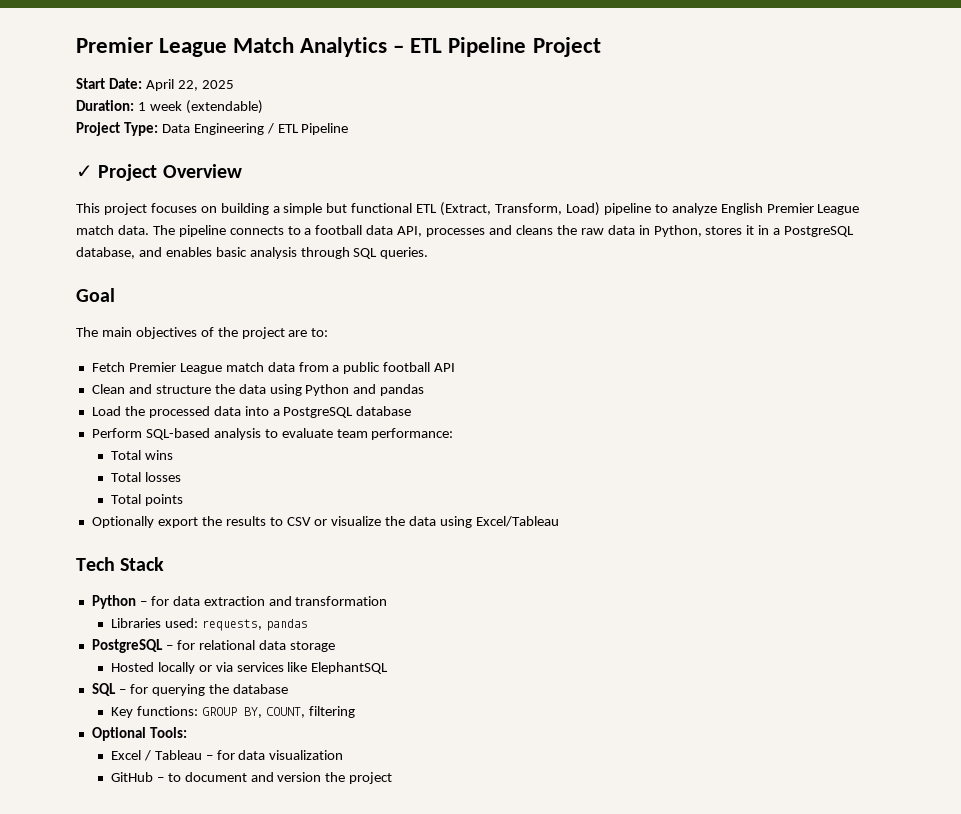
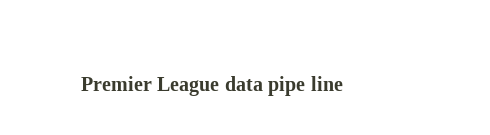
[76,37,601,57] [76,78,234,91] [76,100,263,114] [76,122,349,136] [76,164,242,181] [76,202,860,216] [76,225,855,237] [76,247,429,259] [76,288,115,302] [76,327,329,339] [91,362,456,374] [91,384,425,396] [91,406,412,418] [91,428,454,440] [110,450,173,460] [110,472,181,482] [110,494,183,506] [91,516,560,528] [76,557,165,571] [91,595,388,609] [110,618,308,631] [91,639,335,653] [110,662,389,674] [91,683,288,696] [110,706,355,718] [91,727,187,741] [110,750,344,761] [110,772,393,784] Premier League Match Analytics – ETL Pipeline Project // Start Date: April 22, 2025 // Duration: 1 week (extendable) // Project Type: Data Engineering / ETL Pipeline // ✓ Project Overview // This project focuses on building a simple but functional ETL (Extract, Transform, Load) pipeline to analyze English Premier League match data. The pipeline connects to a football data API, processes and cleans the raw data in Python, stores it in a PostgreSQL database, and enables basic analysis through SQL queries. // Goal // The main objectives of the project are to: // Fetch Premier League match data from a public football API // Clean and structure the data using Python and pandas // Load the processed data into a PostgreSQL database // Perform SQL-based analysis to evaluate team performance: // Total wins // Total losses // Total points // Optionally export the results to CSV or visualize the data using Excel/Tableau // Tech Stack // Python – for data extraction and transformation // Libraries used: requests, pandas // PostgreSQL – for relational data storage // Hosted locally or via services like ElephantSQL // SQL – for querying the database // Key functions: GROUP BY, COUNT, filtering // Optional Tools: // Excel / Tableau – for data visualization // GitHub – to document and version the project -> [81,76,343,96] Premier League data pipe line

